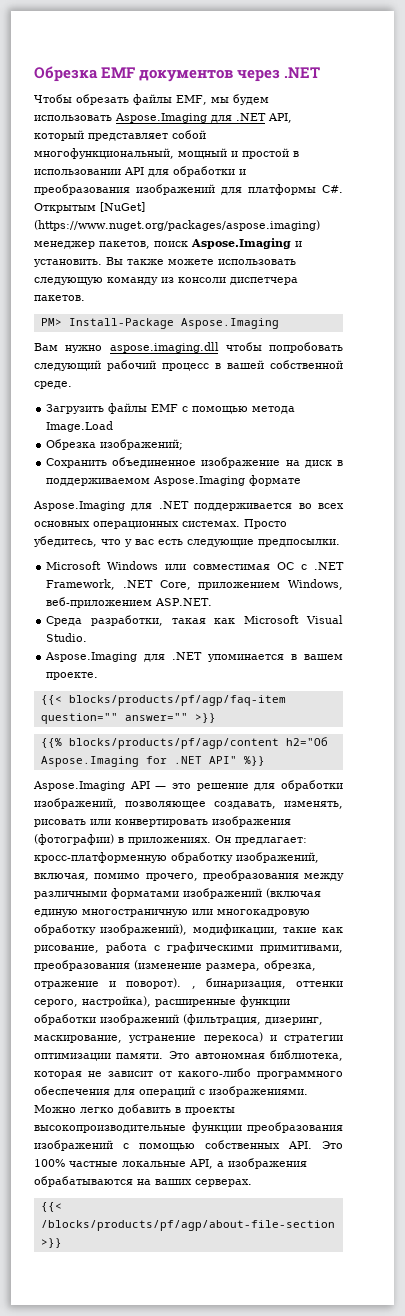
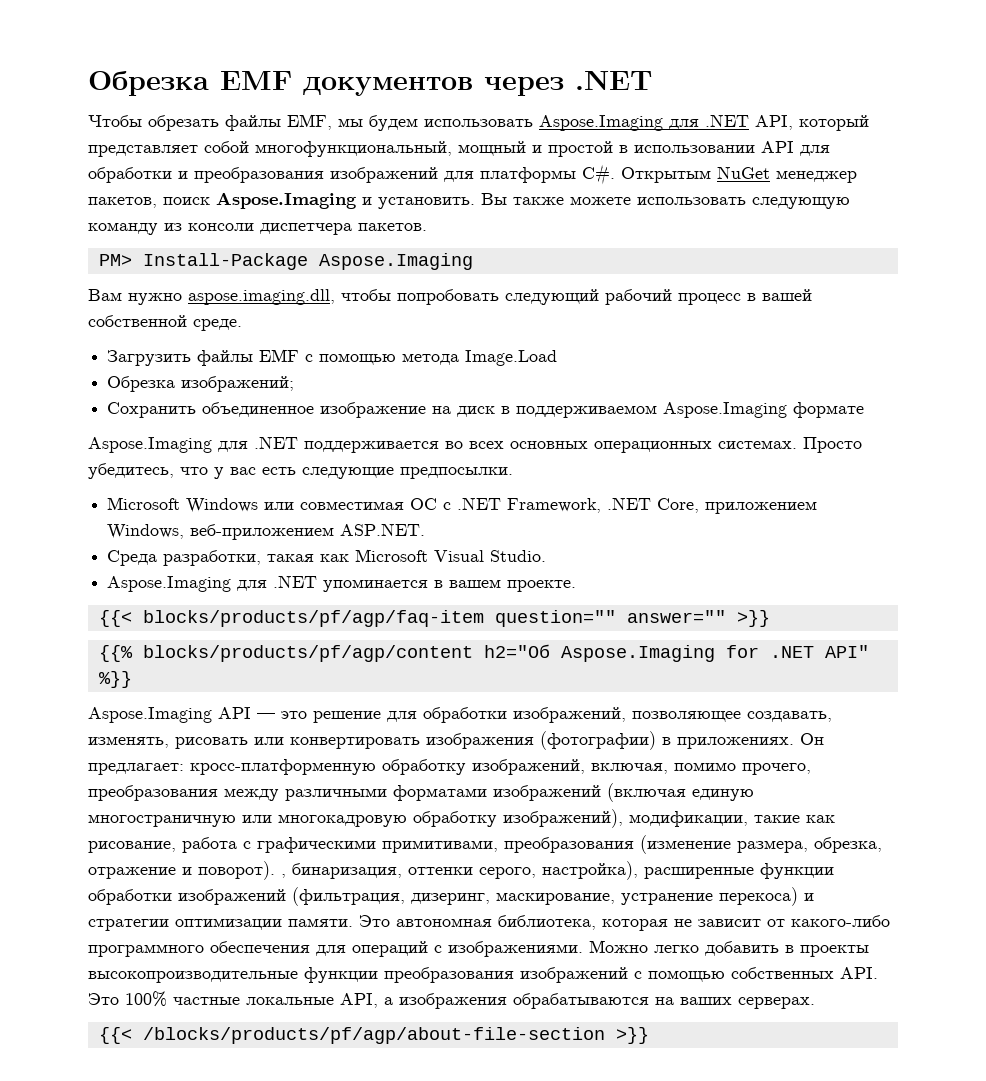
[100,202,145,212] [34,220,320,231] [NuGet] (https://www.nuget.org/packages/aspose.imaging) -> [717,166,770,179] NuGet
[109,342,219,353] aspose.imaging.dll -> [188,289,335,305] aspose.imaging.dll,

